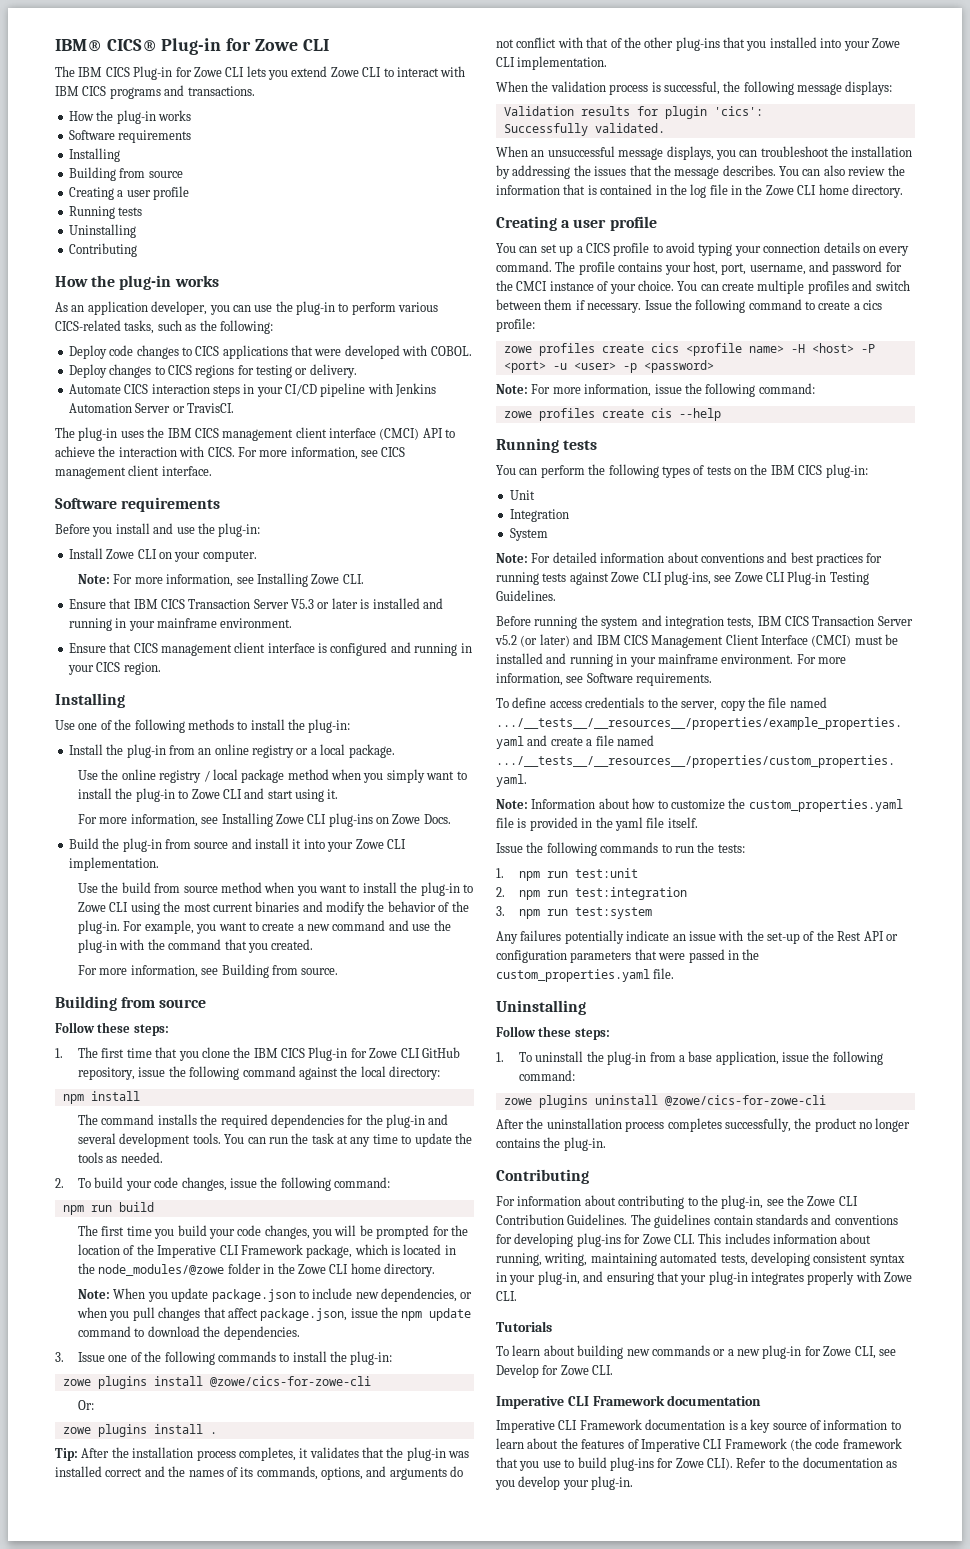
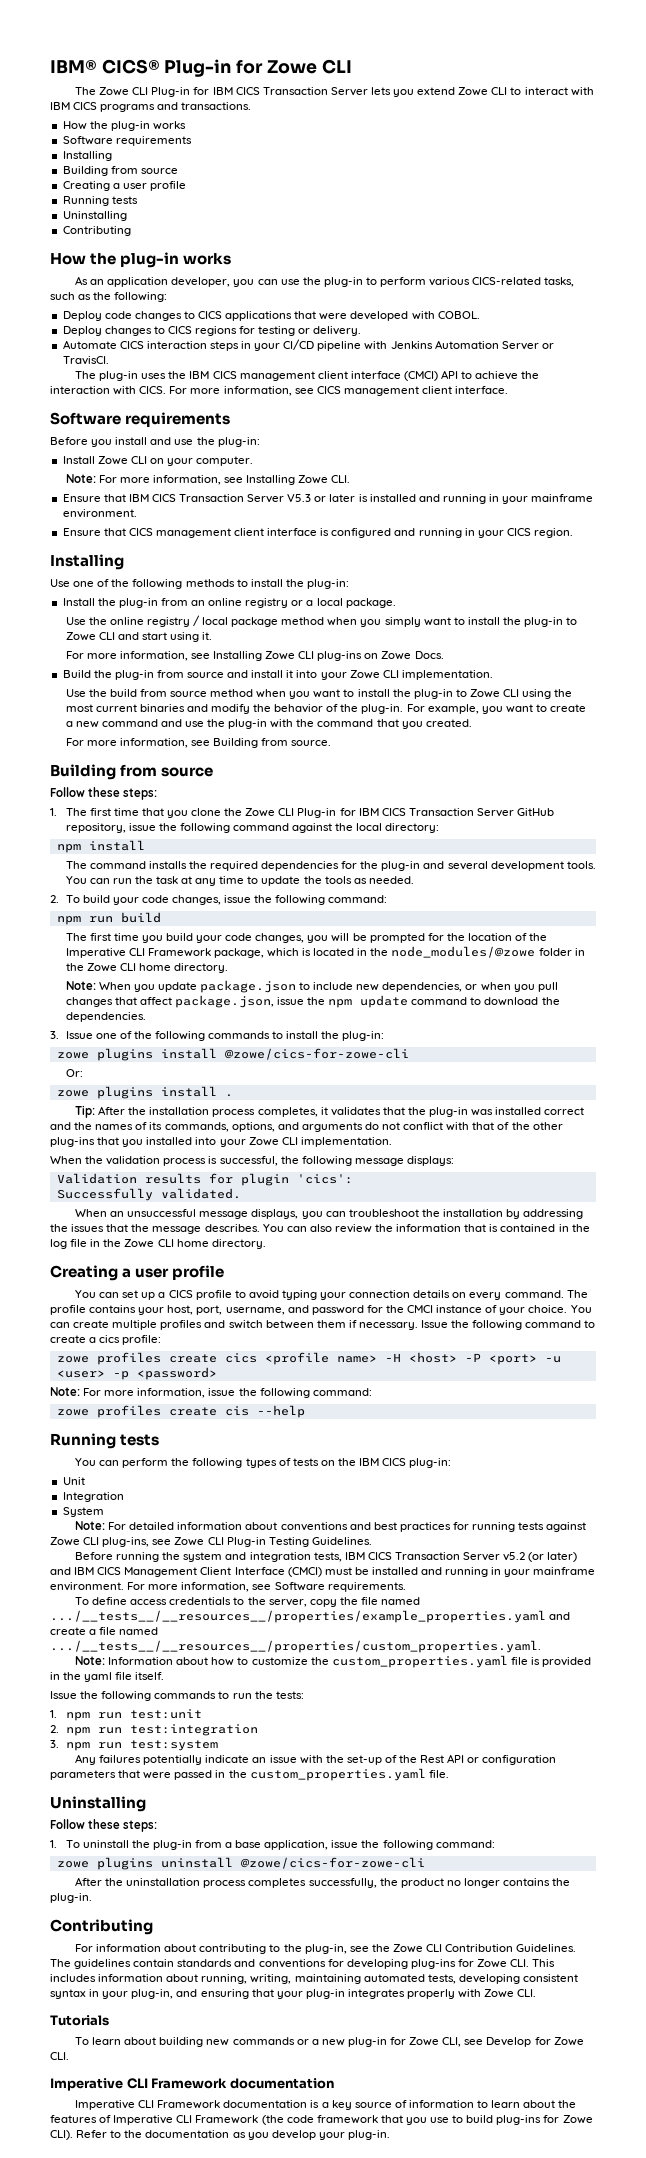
[78,66,245,80] IBM CICS Plug-in for Zowe CLI -> [99,87,368,97] Zowe CLI Plug-in for IBM CICS Transaction Server
[253,1047,420,1061] IBM CICS Plug-in for Zowe CLI -> [245,808,514,818] Zowe CLI Plug-in for IBM CICS Transaction Server

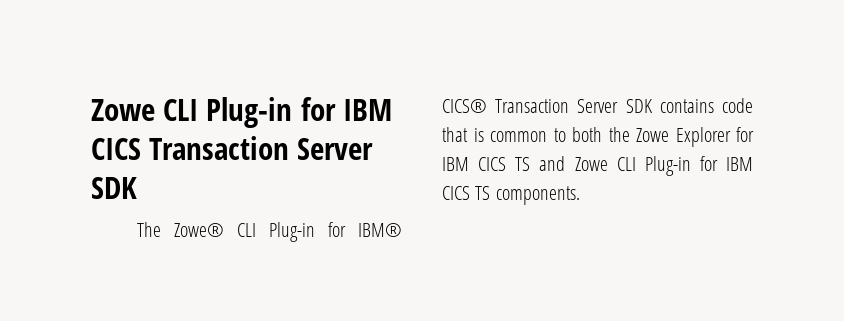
[50,59,352,77] [75,87,594,97] [50,102,252,112] [62,121,186,131] [62,136,192,146] [62,151,112,161] [62,166,178,176] [62,181,186,191] [62,196,138,206] [62,211,127,221] [62,226,131,236] [50,252,232,268] [75,276,575,287] [50,292,168,302] [62,311,480,321] [62,326,362,336] [62,339,554,351] [62,356,109,365] [75,370,540,381] [50,386,509,396] [50,412,231,427] [50,437,260,447] [62,456,254,466] [65,474,351,485] [62,494,594,504] [62,509,137,518] [62,528,574,538] [50,554,124,570] [50,579,349,589] [62,598,396,608] [65,615,578,627] [65,632,213,642] [65,651,444,661] [62,670,493,680] [65,689,573,699] [65,704,587,714] [65,719,472,729] [65,738,332,748] [50,764,214,780] [50,787,158,800] [50,808,555,818] [65,823,440,833] [56,840,145,853] [65,861,596,871] [65,876,414,886] [50,895,388,905] [56,912,161,925] [65,933,548,943] [65,946,585,958] [65,963,228,973] [65,980,558,993] [65,995,560,1008] [65,1012,146,1022] [50,1031,385,1041] [56,1048,409,1061] [65,1069,83,1077] [56,1086,233,1099] [75,1105,585,1118] [50,1122,563,1132] [50,1137,392,1147] [50,1156,454,1166] [56,1173,353,1186] [56,1188,241,1201] [75,1209,584,1219] [50,1224,590,1234] [50,1239,266,1249] [50,1265,225,1281] [75,1290,588,1300] [50,1305,592,1315] [50,1320,596,1330] [50,1335,162,1345] [56,1352,561,1365] [56,1367,217,1380] [50,1387,372,1398] [56,1405,305,1418] [50,1433,160,1449] [75,1458,452,1468] [62,1477,85,1485] [62,1492,124,1502] [62,1507,104,1517] [75,1521,587,1532] [50,1537,372,1547] [75,1552,578,1562] [50,1567,596,1577] [50,1582,406,1592] [75,1597,421,1607] [50,1610,571,1623] [50,1627,159,1635] [50,1640,541,1653] [75,1655,592,1668] [50,1672,165,1682] [50,1691,304,1701] [50,1709,202,1721] [50,1724,258,1736] [50,1740,218,1751] [75,1754,557,1765] [50,1768,449,1781] [50,1796,146,1812] [50,1819,158,1832] [50,1840,495,1850] [56,1857,425,1870] [75,1877,571,1888] [50,1893,92,1903] [50,1919,153,1935] [75,1944,577,1954] [50,1959,556,1969] [50,1974,578,1984] [50,1989,537,1999] [50,2015,109,2026] [75,2037,584,2047] [50,2052,69,2060] [50,2078,334,2091] [75,2100,577,2110] [50,2115,593,2125] [50,2130,390,2140] IBM® CICS® Plug-in for Zowe CLI // The Zowe CLI Plug-in for IBM CICS Transaction Server lets you extend Zowe CLI to interact with IBM CICS programs and transactions. // How the plug-in works // Software requirements // Installing // Building from source // Creating a user profile // Running tests // Uninstalling // Contributing // How the plug-in works // As an application developer, you can use the plug-in to perform various CICS-related tasks, such as the following: // Deploy code changes to CICS applications that were developed with COBOL. // Deploy changes to CICS regions for testing or delivery. // Automate CICS interaction steps in your CI/CD pipeline with Jenkins Automation Server or TravisCI. // The plug-in uses the IBM CICS management client interface (CMCI) API to achieve the interaction with CICS. For more information, see CICS management client interface. // Software requirements // Before you install and use the plug-in: // Install Zowe CLI on your computer. // Note: For more information, see Installing Zowe CLI. // Ensure that IBM CICS Transaction Server V5.3 or later is installed and running in your mainframe environment. // Ensure that CICS management client interface is configured and running in your CICS region. // Installing // Use one of the following methods to install the plug-in: // Install the plug-in from an online registry or a local package. // Use the online registry / local package method when you simply want to install the plug-in to Zowe CLI and start using it. // For more information, see Installing Zowe CLI plug-ins on Zowe Docs. // Build the plug-in from source and install it into your Zowe CLI implementation. // Use the build from source method when you want to install the plug-in to Zowe CLI using the most current binaries and modify the behavior of the plug-in. For example, you want to create a new command and use the plug-in with the command that you created. // For more information, see Building from source. // Building from source // Follow these steps: // 1. The first time that you clone the Zowe CLI Plug-in for IBM CICS Transaction Server GitHub repository, issue the following command against the local directory: // npm install // The command installs the required dependencies for the plug-in and several development tools. You can run the task at any time to update the tools as needed. // 2. To build your code changes, issue the following command: // npm run build // The first time you build your code changes, you will be prompted for the location of the Imperative CLI Framework package, which is located in the node_modules/@zowe folder in the Zowe CLI home directory. // Note: When you update package.json to include new dependencies, or when you pull changes that affect package.json, issue the npm update command to download the dependencies. // 3. Issue one of the following commands to install the plug-in: // zowe plugins install @zowe/cics-for-zowe-cli // Or: // zowe plugins install . // Tip: After the installation process completes, it validates that the plug-in was installed correct and the names of its commands, options, and arguments do not conflict with that of the other plug-ins that you installed into your Zowe CLI implementation. // When the validation process is successful, the following message displays: // Validation results for plugin 'cics': // Successfully validated. // When an unsuccessful message displays, you can troubleshoot the installation by addressing the issues that the message describes. You can also review the information that is contained in the log file in the Zowe CLI home directory. // Creating a user profile // You can set up a CICS profile to avoid typing your connection details on every command. The profile contains your host, port, username, and password for the CMCI instance of your choice. You can create multiple profiles and switch between them if necessary. Issue the following command to create a cics profile: // zowe profiles create cics <profile name> -H <host> -P <port> -u <user> -p <password> // Note: For more information, issue the following command: // zowe profiles create cis --help // Running tests // You can perform the following types of tests on the IBM CICS plug-in: // Unit // Integration // System // Note: For detailed information about conventions and best practices for running tests against Zowe CLI plug-ins, see Zowe CLI Plug-in Testing Guidelines. // Before running the system and integration tests, IBM CICS Transaction Server v5.2 (or later) and IBM CICS Management Client Interface (CMCI) must be installed and running in your mainframe environment. For more information, see Software requirements. // To define access credentials to the server, copy the file named .../__tests__/__resources__/properties/example_properties.yaml and create a file named .../__tests__/__resources__/properties/custom_properties.yaml. // Note: Information about how to customize the custom_properties.yaml file is provided in the yaml file itself. // Issue the following commands to run the tests: // 1. npm run test:unit // 2. npm run test:integration // 3. npm run test:system // Any failures potentially indicate an issue with the set-up of the Rest API or configuration parameters that were passed in the custom_properties.yaml file. // Uninstalling // Follow these steps: // 1. To uninstall the plug-in from a base application, issue the following command: // zowe plugins uninstall @zowe/cics-for-zowe-cli // After the uninstallation process completes successfully, the product no longer contains the plug-in. // Contributing // For information about contributing to the plug-in, see the Zowe CLI Contribution Guidelines. The guidelines contain standards and conventions for developing plug-ins for Zowe CLI. This includes information about running, writing, maintaining automated tests, developing consistent syntax in your plug-in, and ensuring that your plug-in integrates properly with Zowe CLI. // Tutorials // To learn about building new commands or a new plug-in for Zowe CLI, see Develop for Zowe CLI. // Imperative CLI Framework documentation // Imperative CLI Framework documentation is a key source of information to learn about the features of Imperative CLI Framework (the code framework that you use to build plug-ins for Zowe CLI). Refer to the documentation as you develop your plug-in. -> [91,97,392,128] [91,136,374,160] [91,177,137,199] [136,222,402,242] [442,98,753,113] [442,127,754,147] [442,156,753,176] [442,186,580,205] Zowe CLI Plug-in for IBM CICS Transaction Server SDK // The Zowe® CLI Plug-in for IBM® CICS® Transaction Server SDK contains code that is common to both the Zowe Explorer for IBM CICS TS and Zowe CLI Plug-in for IBM CICS TS components.

